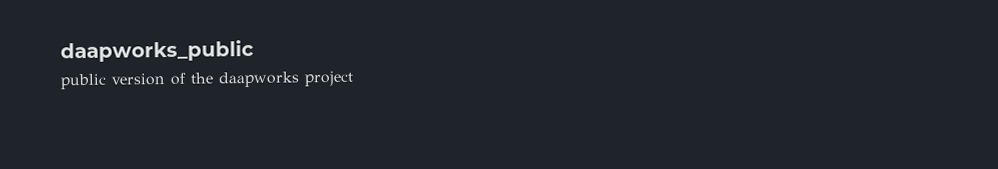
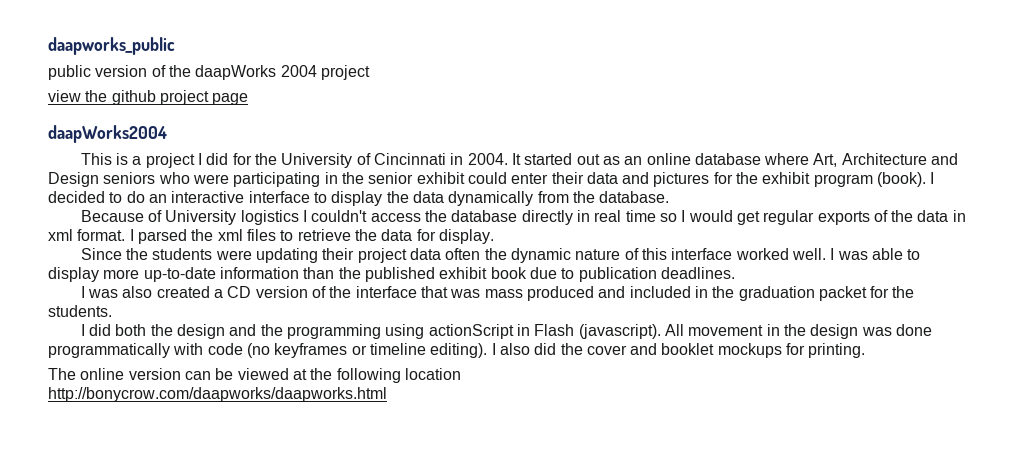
[218,70,354,88] daapworks project -> [195,65,370,80] [48,90,249,105] [48,125,167,143] [80,153,959,168] [48,172,935,187] [48,191,670,206] [80,210,966,225] [48,229,494,244] [80,248,921,263] [48,267,735,282] [80,286,915,301] [48,305,112,317] [80,324,932,339] [48,343,866,358] [48,368,461,383] [48,387,387,402] daapWorks 2004 project // view the github project page // daapWorks2004 // This is a project I did for the University of Cincinnati in 2004. It started out as an online database where Art, Architecture and Design seniors who were participating in the senior exhibit could enter their data and pictures for the exhibit program (book). I decided to do an interactive interface to display the data dynamically from the database. // Because of University logistics I couldn't access the database directly in real time so I would get regular exports of the data in xml format. I parsed the xml files to retrieve the data for display. // Since the students were updating their project data often the dynamic nature of this interface worked well. I was able to display more up-to-date information than the published exhibit book due to publication deadlines. // I was also created a CD version of the interface that was mass produced and included in the graduation packet for the students. // I did both the design and the programming using actionScript in Flash (javascript). All movement in the design was done programmatically with code (no keyframes or timeline editing). I also did the cover and booklet mockups for printing. // The online version can be viewed at the following location // http://bonycrow.com/daapworks/daapworks.html

